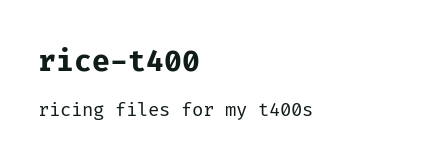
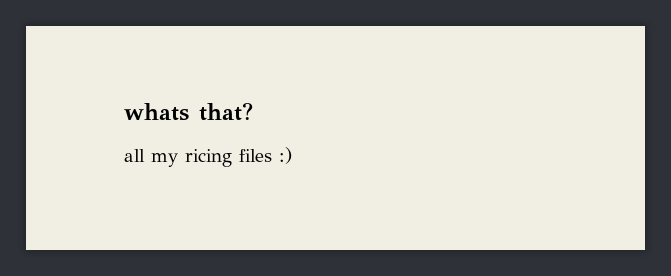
[38,47,200,72] [38,102,313,120] rice-t400 // ricing files for my t400s -> [124,102,253,121] [124,147,292,167] whats that? // all my ricing files :)

